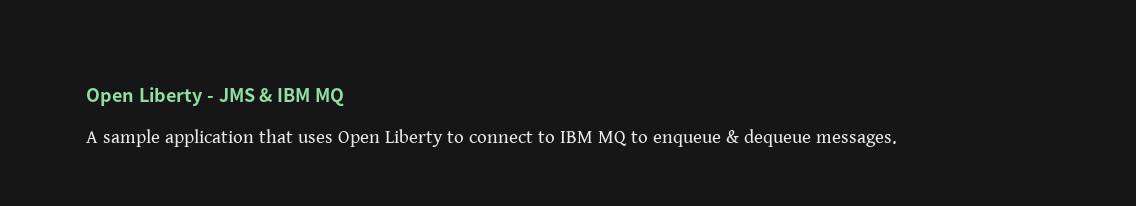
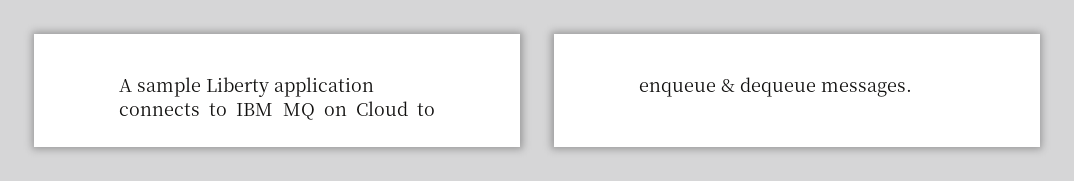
[86,87,345,106] [86,129,533,147] Open Liberty - JMS & IBM MQ // A sample application that uses Open Liberty to connect -> [119,77,374,97] [119,103,200,116] A sample Liberty application connects
(627, 138) none -> [323,101,408,116] on Cloud

